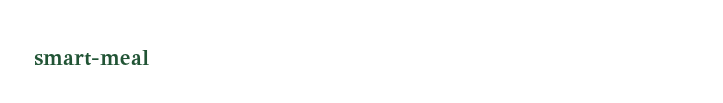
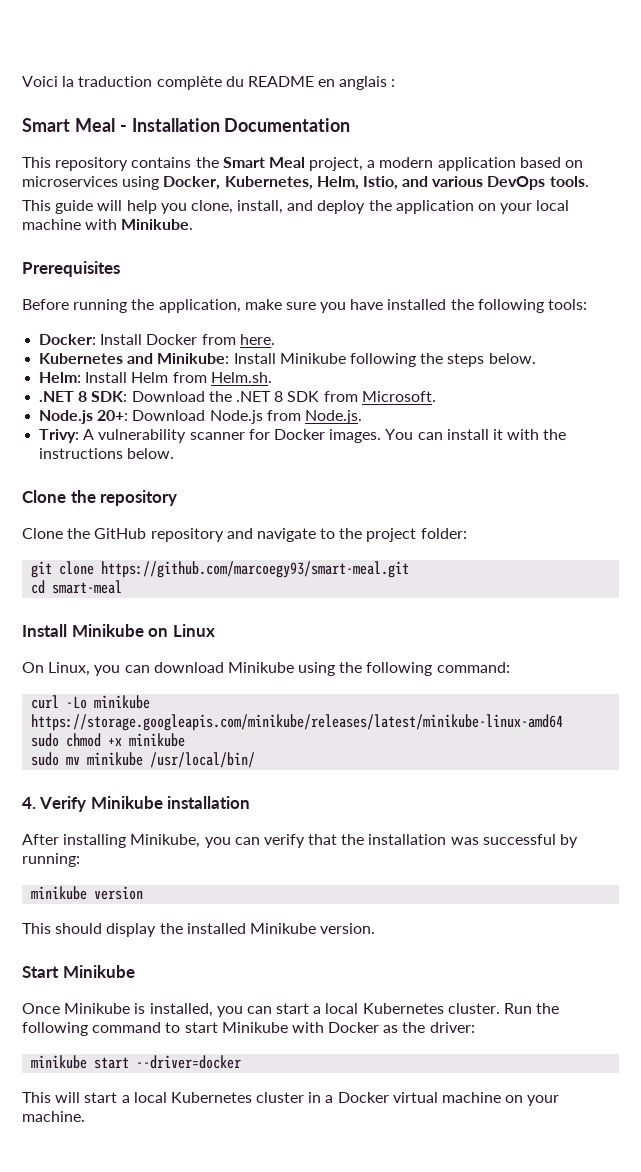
[34,50,149,66] smart-meal -> [22,76,396,90] [22,118,351,132] [22,157,584,171] [22,176,589,190] [22,200,570,214] [22,219,194,230] [22,261,120,277] [22,299,588,313] [39,334,275,345] [39,353,536,367] [39,372,272,383] [39,391,436,402] [39,410,362,424] [39,429,567,443] [39,448,175,459] [22,490,178,506] [22,528,467,542] [31,561,410,578] [31,580,123,594] [22,624,215,637] [22,662,510,676] [31,695,151,709] [31,714,564,731] [31,733,186,747] [31,752,256,768] [22,796,251,812] [22,834,579,848] [22,853,80,867] [31,886,144,900] [22,923,376,937] [22,965,135,978] [22,1003,560,1017] [22,1022,475,1036] [31,1055,242,1069] [22,1092,560,1106] [22,1111,85,1122] Voici la traduction complète du README en anglais : // Smart Meal - Installation Documentation // This repository contains the Smart Meal project, a modern application based on microservices using Docker, Kubernetes, Helm, Istio, and various DevOps tools. // This guide will help you clone, install, and deploy the application on your local machine with Minikube. // Prerequisites // Before running the application, make sure you have installed the following tools: // Docker: Install Docker from here. // Kubernetes and Minikube: Install Minikube following the steps below. // Helm: Install Helm from Helm.sh. // .NET 8 SDK: Download the .NET 8 SDK from Microsoft. // Node.js 20+: Download Node.js from Node.js. // Trivy: A vulnerability scanner for Docker images. You can install it with the instructions below. // Clone the repository // Clone the GitHub repository and navigate to the project folder: // git clone https://github.com/marcoegy93/smart-meal.git // cd smart-meal // Install Minikube on Linux // On Linux, you can download Minikube using the following command: // curl -Lo minikube https://storage.googleapis.com/minikube/releases/latest/minikube-linux-amd64 // sudo chmod +x minikube // sudo mv minikube /usr/local/bin/ // 4. Verify Minikube installation // After installing Minikube, you can verify that the installation was successful by running: // minikube version // This should display the installed Minikube version. // Start Minikube // Once Minikube is installed, you can start a local Kubernetes cluster. Run the following command to start Minikube with Docker as the driver: // minikube start --driver=docker // This will start a local Kubernetes cluster in a Docker virtual machine on your machine.

